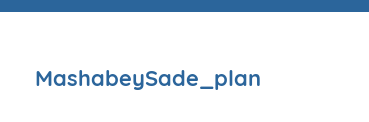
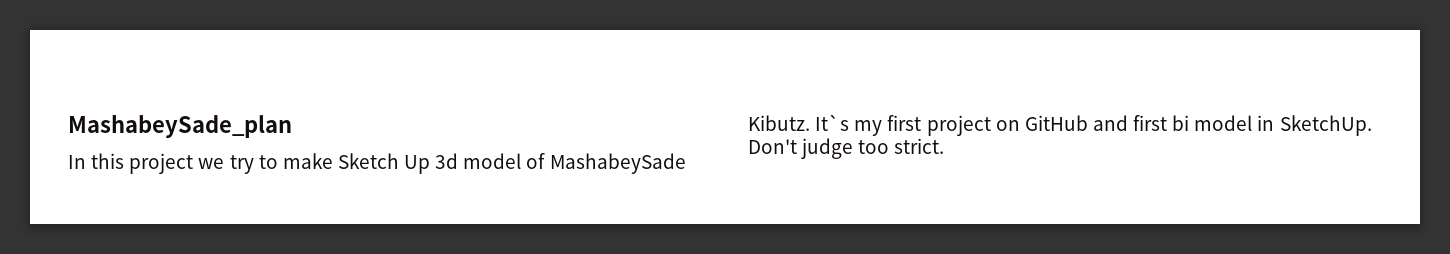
(261, 80) none -> [68,153,686,174] [748,114,1372,136] [748,138,945,159] // In this project we try to make Sketch Up 3d model of MashabeySade Kibutz. It`s my first project on GitHub and first bi model in SketchUp. Don't judge too strict.

